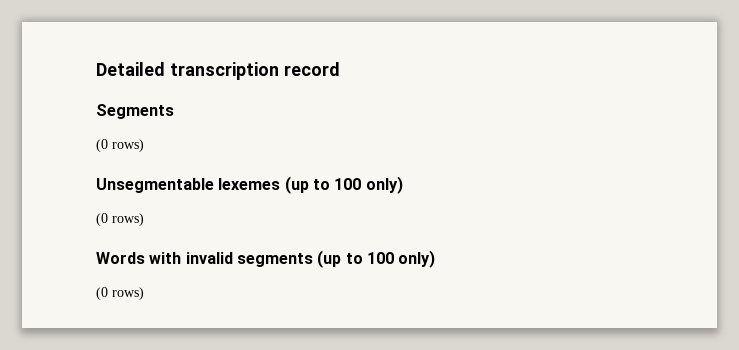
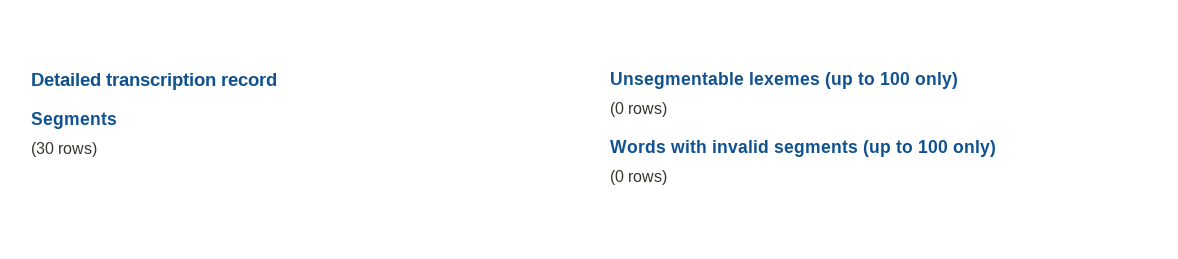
[96,139,108,152] (0 -> [31,142,54,157] (30

